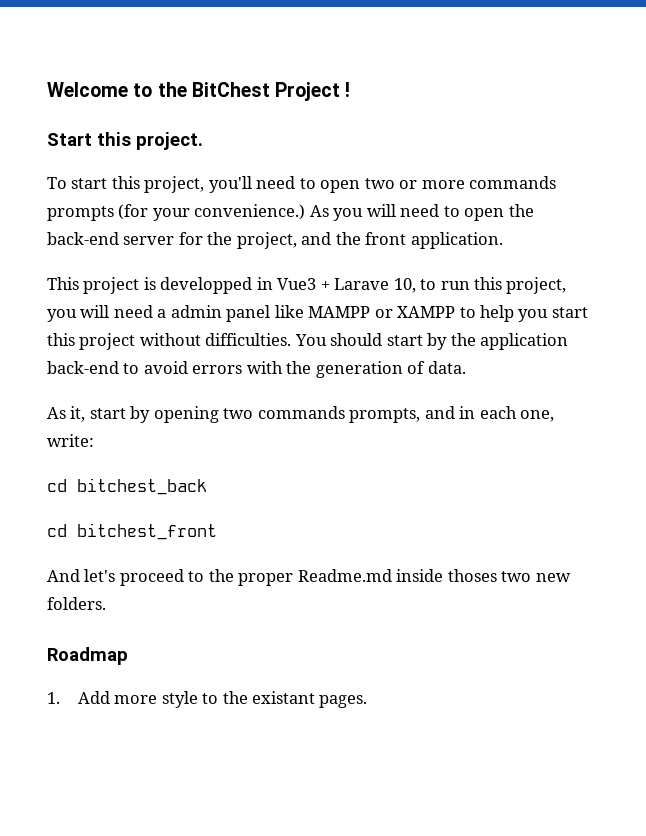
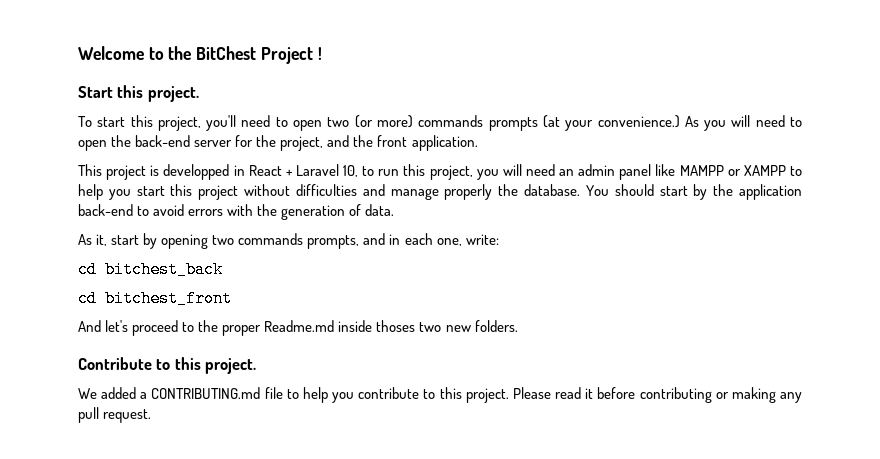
[399,180,465,189] or more -> [354,115,413,128] (or more)
[118,204,149,220] (for -> [542,115,560,128] (at
[277,278,390,290] Vue3 + Larave -> [248,164,339,176] React + Laravel
[157,309,167,318] a -> [559,169,575,176] an
[205,333,292,346] difficulties. -> [295,184,581,200] difficulties and manage properly the database.
[47,647,128,665] [47,691,368,708] Roadmap // 1. Add more style to the existant pages. -> [78,357,257,374] [78,387,802,403] [78,407,152,423] Contribute to this project. // We added a CONTRIBUTING.md file to help you contribute to this project. Please read it before contributing or making any pull request.

